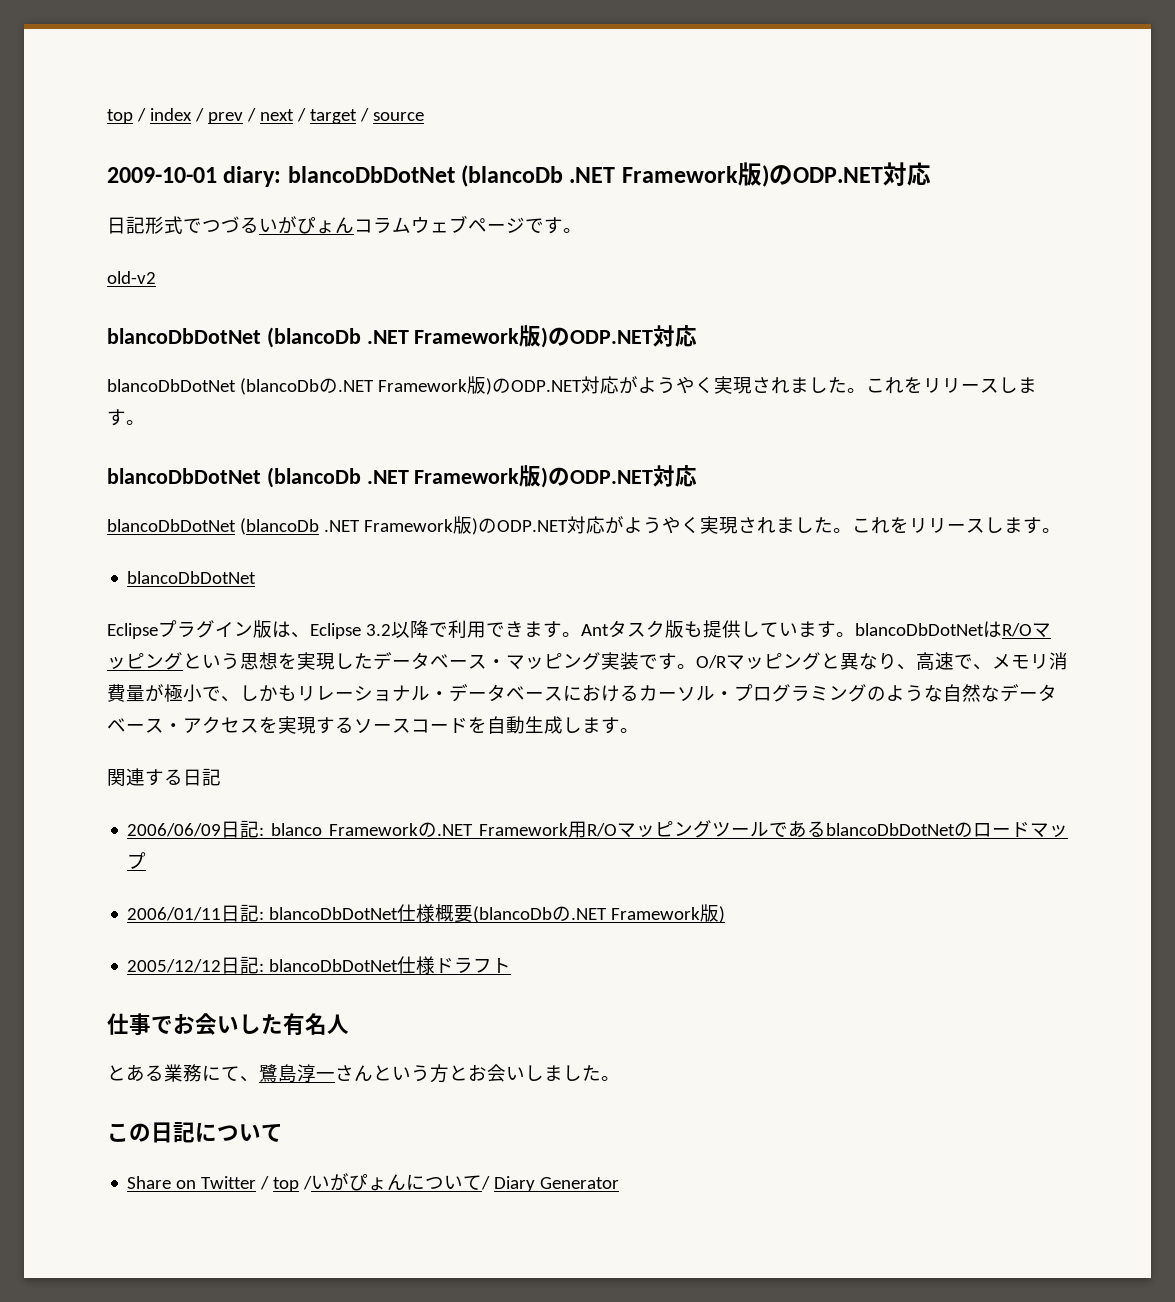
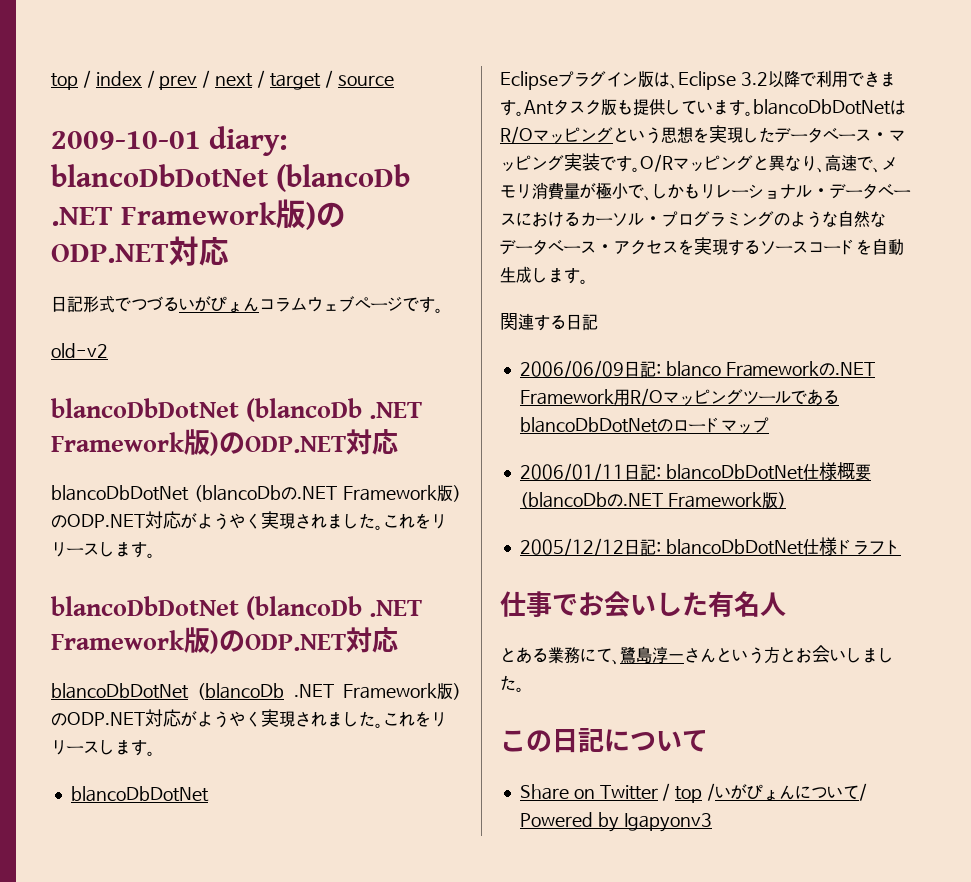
[494,1176,620,1192] Diary Generator -> [519,812,712,832] Powered by Igapyonv3

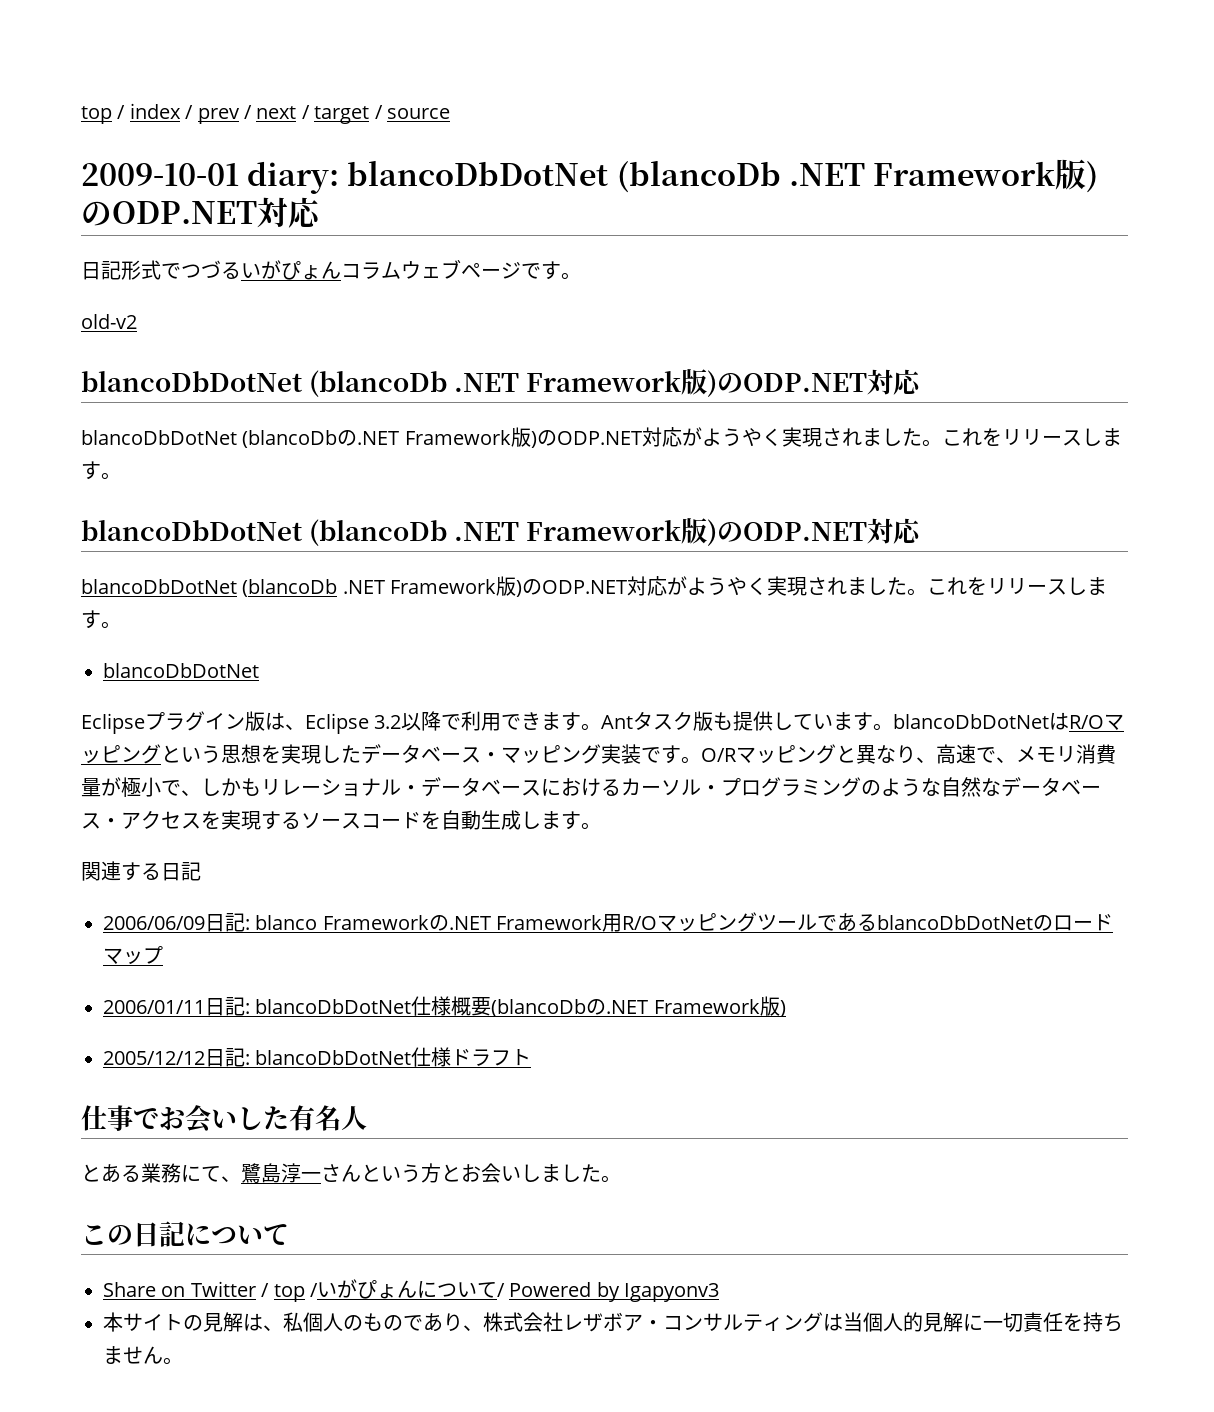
(712, 822) none -> [103,1312,1123,1332] [103,1346,183,1365] // 本サイトの見解は、私個人のものであり、株式会社レザボア・コンサルティングは当個人的見解に一切責任を持ちません。

